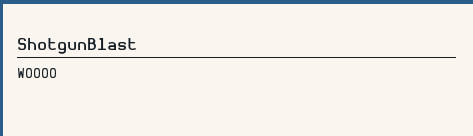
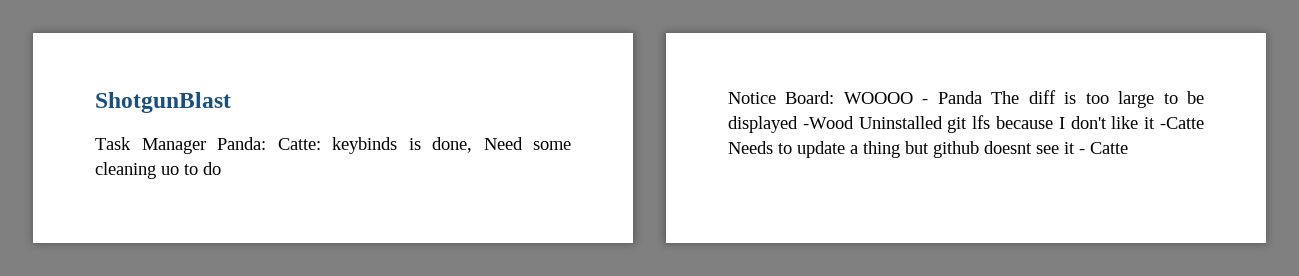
[17,68,57,78] WOOOO -> [95,137,571,154] [95,162,221,179] [728,90,1204,108] [728,115,1204,133] [728,141,1128,158] Task Manager Panda: Catte: keybinds is done, Need some cleaning uo to do // Notice Board: WOOOO - Panda The diff is too large to be displayed -Wood Uninstalled git lfs because I don't like it -Catte Needs to update a thing but github doesnt see it - Catte

